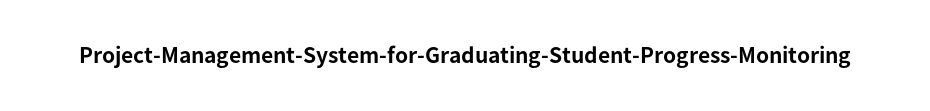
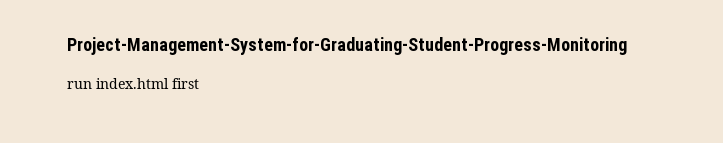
(851, 56) none -> [67,78,199,89] // run index.html first

